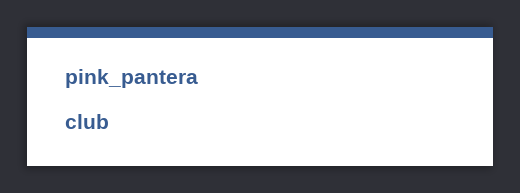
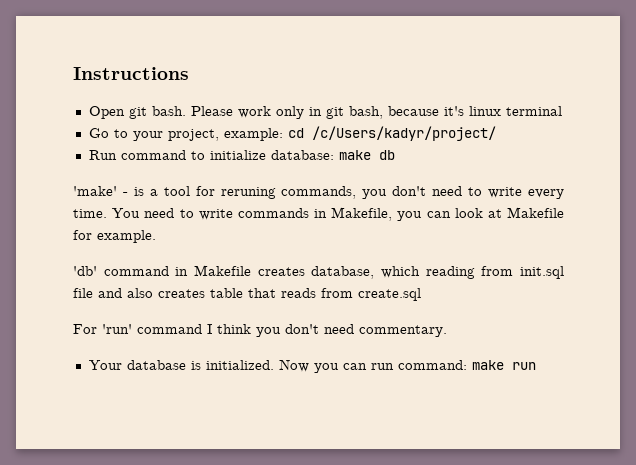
[65,69,198,88] [65,114,109,129] pink_pantera // club -> [73,67,189,80] [88,106,562,119] [88,126,496,141] [88,150,395,160] [73,186,564,199] [73,207,565,221] [73,230,156,243] [73,265,564,279] [73,288,421,301] [73,324,447,337] [88,359,536,373] Instructions // Open git bash. Please work only in git bash, because it's linux terminal // Go to your project, example: cd /c/Users/kadyr/project/ // Run command to initialize database: make db // 'make' - is a tool for reruning commands, you don't need to write every time. You need to write commands in Makefile, you can look at Makefile for example. // 'db' command in Makefile creates database, which reading from init.sql file and also creates table that reads from create.sql // For 'run' command I think you don't need commentary. // Your database is initialized. Now you can run command: make run

